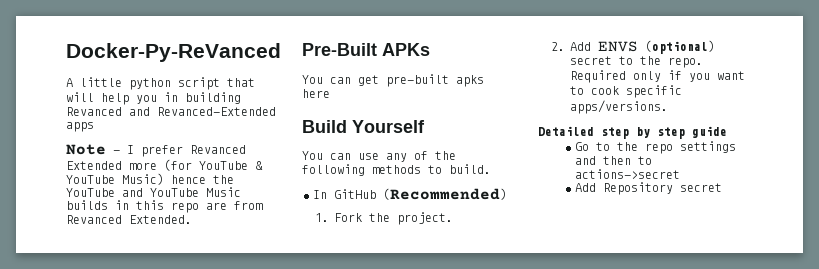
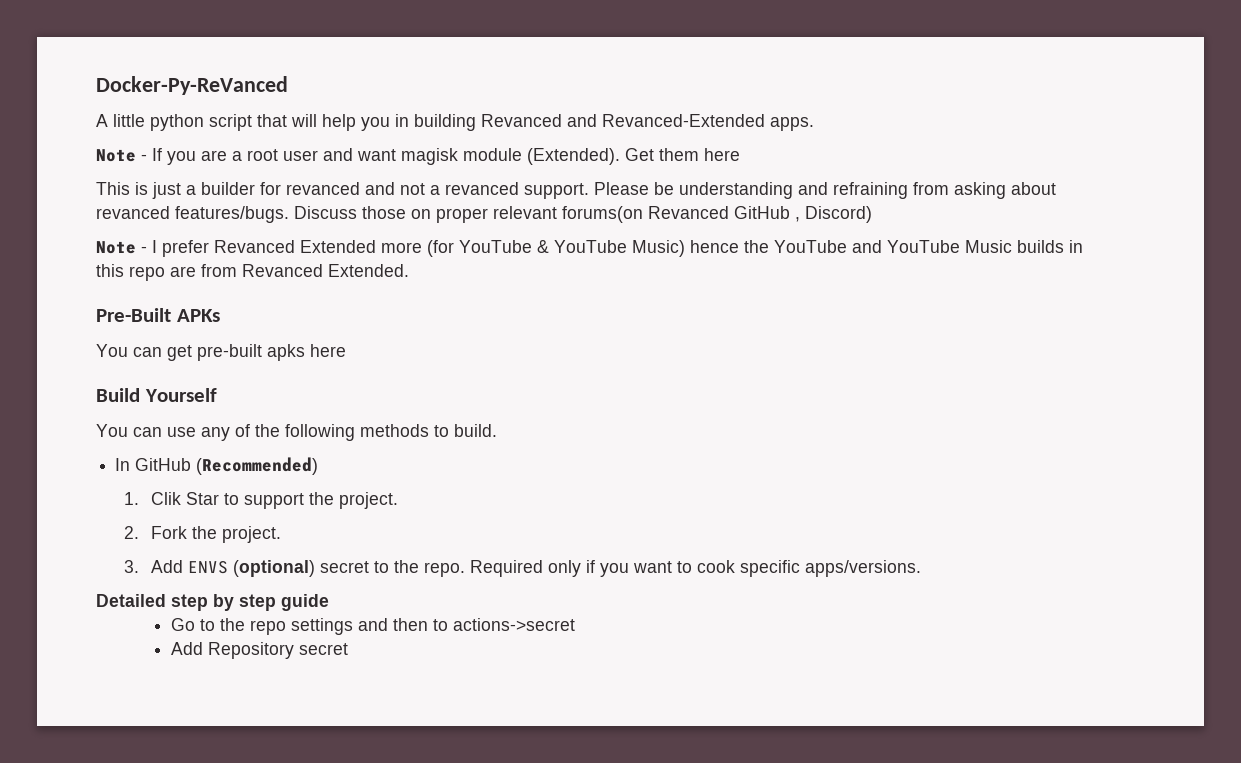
[66,122,94,132] apps -> [770,117,814,131] [96,148,740,165] [96,182,1056,199] [96,206,872,223] apps. // Note - If you are a root user and want magisk module (Extended). Get them here // This is just a builder for revanced and not a revanced support. Please be understanding and refraining from asking about revanced features/bugs. Discuss those on proper relevant forums(on Revanced GitHub , Discord)
(329, 217) none -> [151,492,399,509] [123,526,139,539] Clik Star to support the project. // 2.
[550,42,565,51] 2. -> [123,560,139,573] 3.

